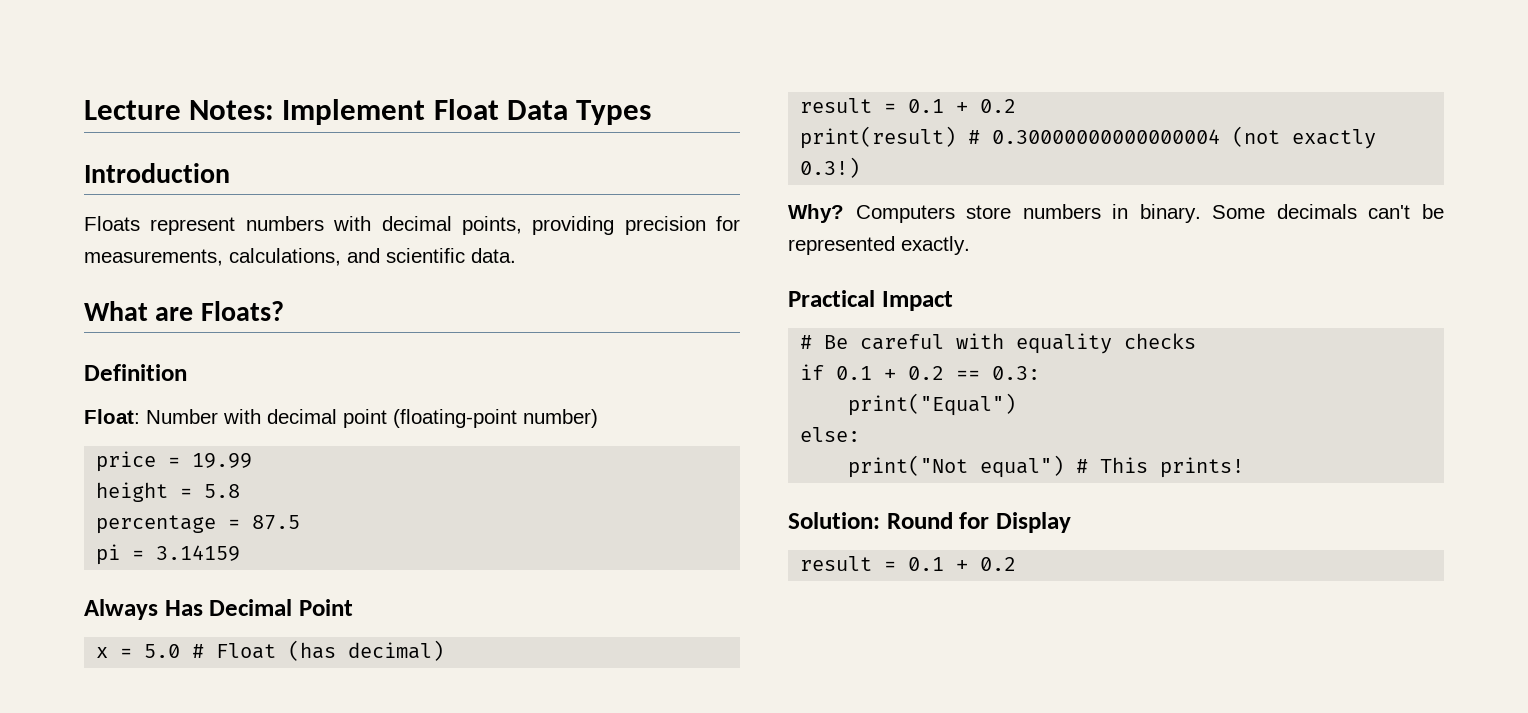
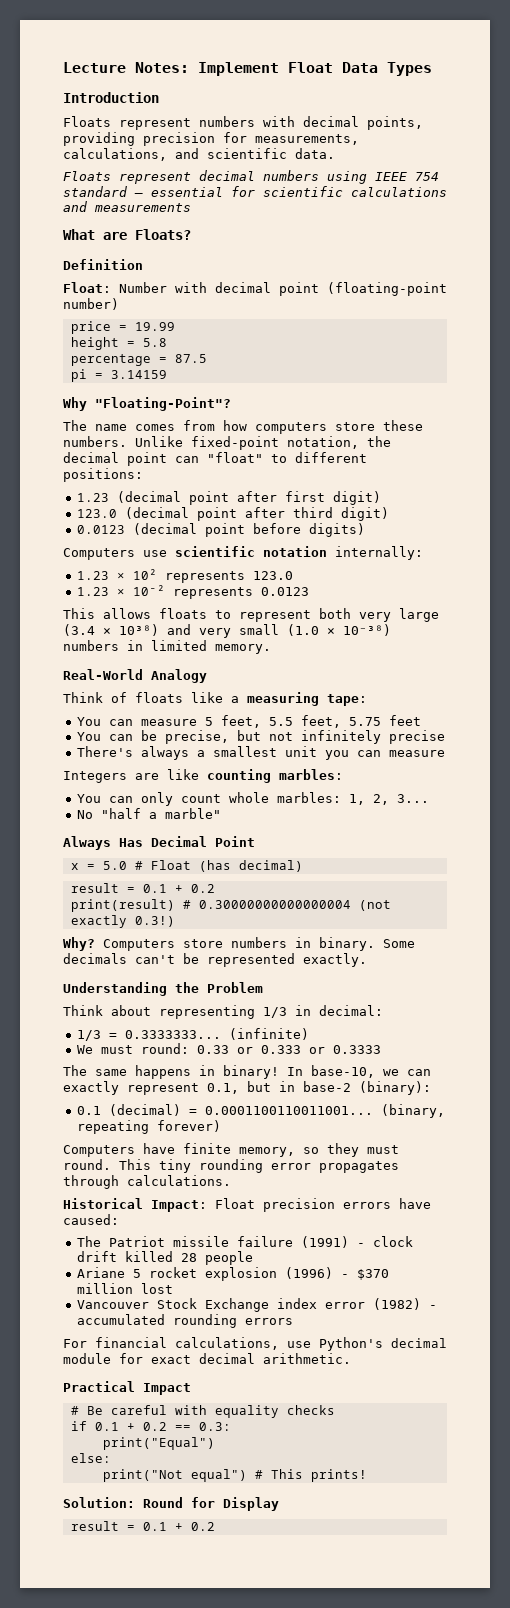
(516, 255) none -> [63,170,439,184] [63,186,447,197] [63,201,191,212] // Floats represent decimal numbers using IEEE 754 standard — essential for scientific calculations and measurements
(241, 553) none -> [63,397,231,411] [63,420,423,434] [63,436,391,450] [63,452,367,466] [63,468,143,482] [76,491,381,505] [76,507,389,521] [76,523,365,537] [63,546,423,560] [76,569,293,583] [76,585,309,599] [63,608,439,622] [63,624,391,638] [63,640,271,654] [63,669,207,683] [63,692,367,706] [76,715,421,728] [76,730,445,744] [76,746,445,760] [63,769,343,783] [76,792,429,806] [76,808,221,819] // Why "Floating-Point"? // The name comes from how computers store these numbers. Unlike fixed-point notation, the decimal point can "float" to different positions: // 1.23 (decimal point after first digit) // 123.0 (decimal point after third digit) // 0.0123 (decimal point before digits) // Computers use scientific notation internally: // 1.23 × 10² represents 123.0 // 1.23 × 10⁻² represents 0.0123 // This allows floats to represent both very large (3.4 × 10³⁸) and very small (1.0 × 10⁻³⁸) numbers in limited memory. // Real-World Analogy // Think of floats like a measuring tape: // You can measure 5 feet, 5.5 feet, 5.75 feet // You can be precise, but not infinitely precise // There's always a smallest unit you can measure // Integers are like counting marbles: // You can only count whole marbles: 1, 2, 3... // No "half a marble"
(970, 245) none -> [63,982,263,996] [63,1005,383,1019] [76,1028,309,1041] [76,1043,381,1054] [63,1065,431,1079] [63,1081,431,1095] [76,1104,445,1118] [76,1120,221,1134] [63,1143,399,1157] [63,1159,399,1173] [63,1175,231,1189] [63,1198,431,1212] [63,1214,119,1225] [76,1236,413,1248] [76,1251,253,1265] [76,1267,389,1281] [76,1283,173,1294] [76,1298,437,1312] [76,1314,293,1328] [63,1337,447,1351] [63,1353,351,1364] // Understanding the Problem // Think about representing 1/3 in decimal: // 1/3 = 0.3333333... (infinite) // We must round: 0.33 or 0.333 or 0.3333 // The same happens in binary! In base-10, we can exactly represent 0.1, but in base-2 (binary): // 0.1 (decimal) = 0.0001100110011001... (binary, repeating forever) // Computers have finite memory, so they must round. This tiny rounding error propagates through calculations. // Historical Impact: Float precision errors have caused: // The Patriot missile failure (1991) - clock drift killed 28 people // Ariane 5 rocket explosion (1996) - $370 million lost // Vancouver Stock Exchange index error (1982) - accumulated rounding errors // For financial calculations, use Python's decimal module for exact decimal arithmetic.

